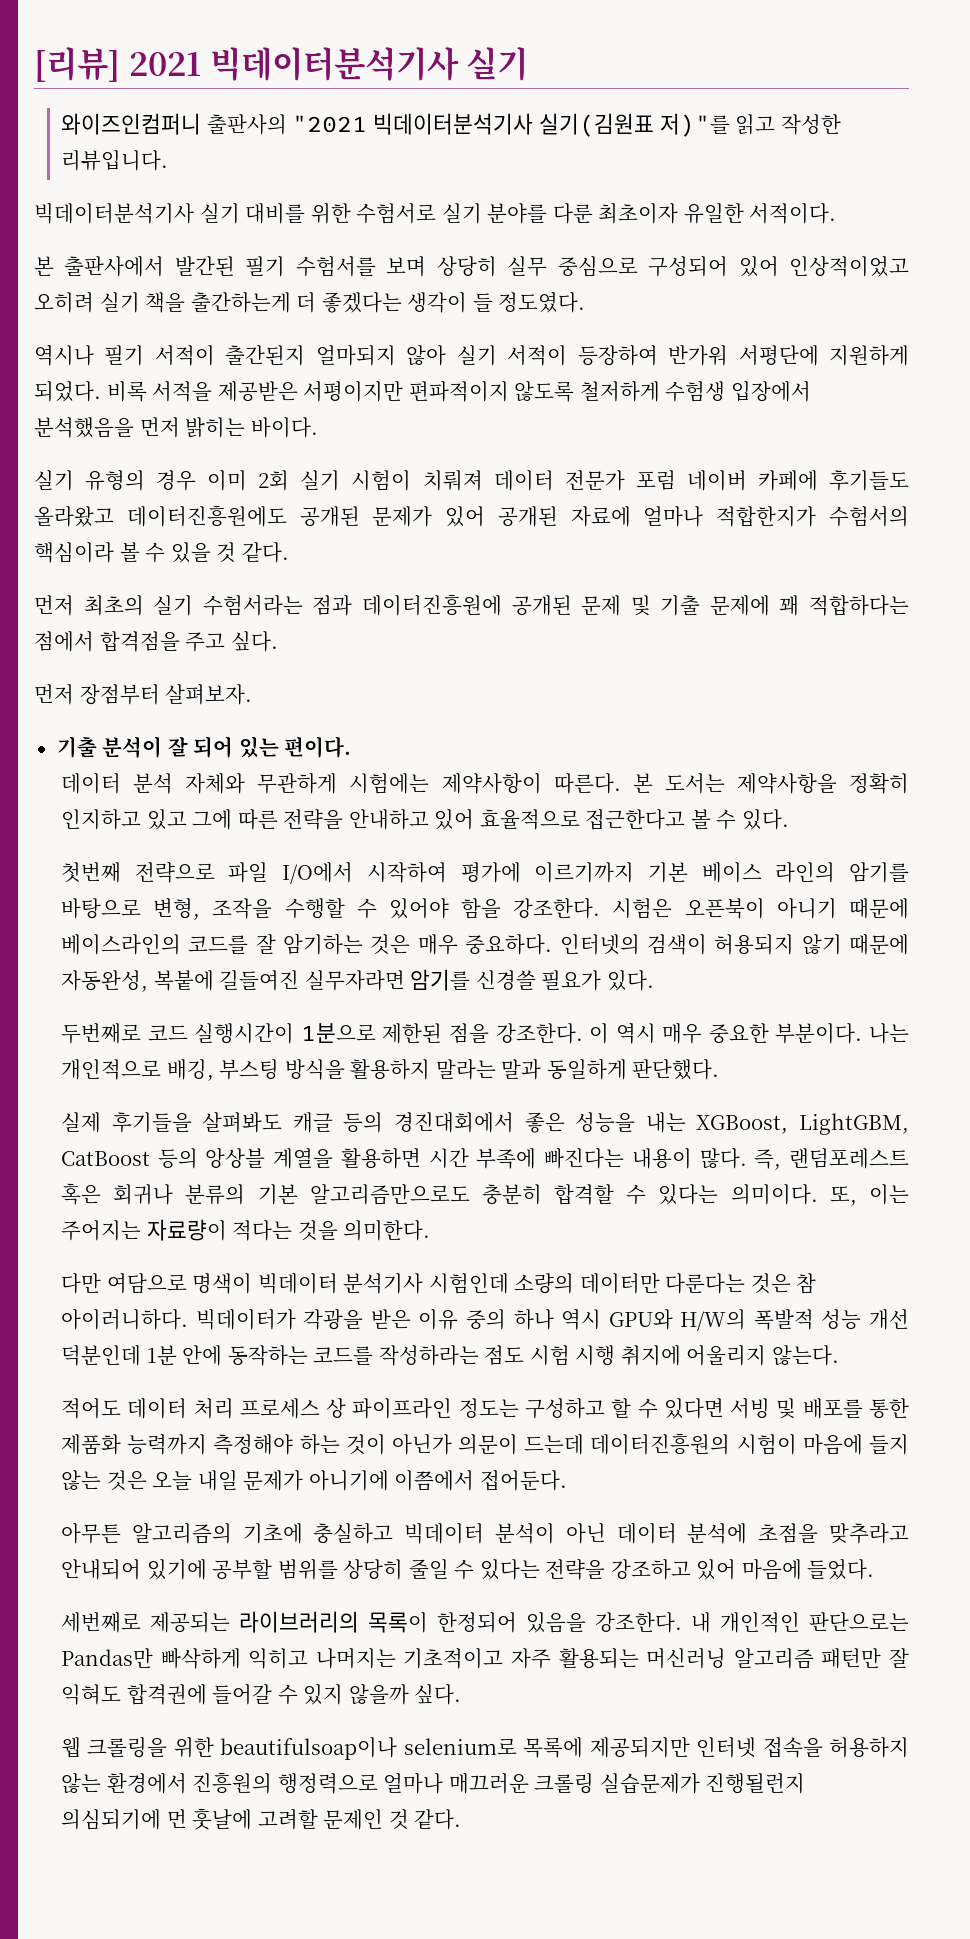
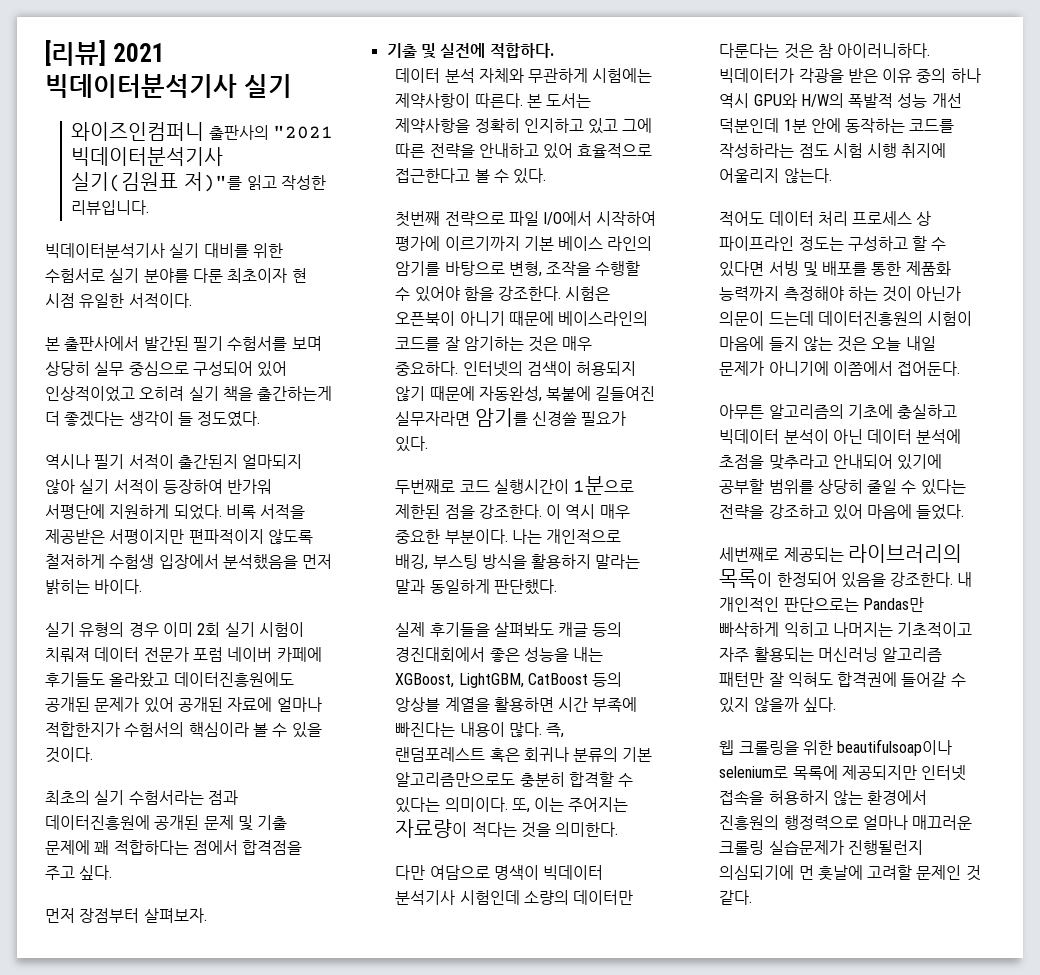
(679, 213) none -> [291,268,307,283] [45,293,75,308] 현 시점
[216,542,289,563] [34,595,74,616] 것 같다. // 먼저 -> [45,747,93,763] 것이다. //
[102,736,352,758] 분석이 잘 되어 있는 편이다. -> [420,43,554,59] 및 실전에 적합하다.

